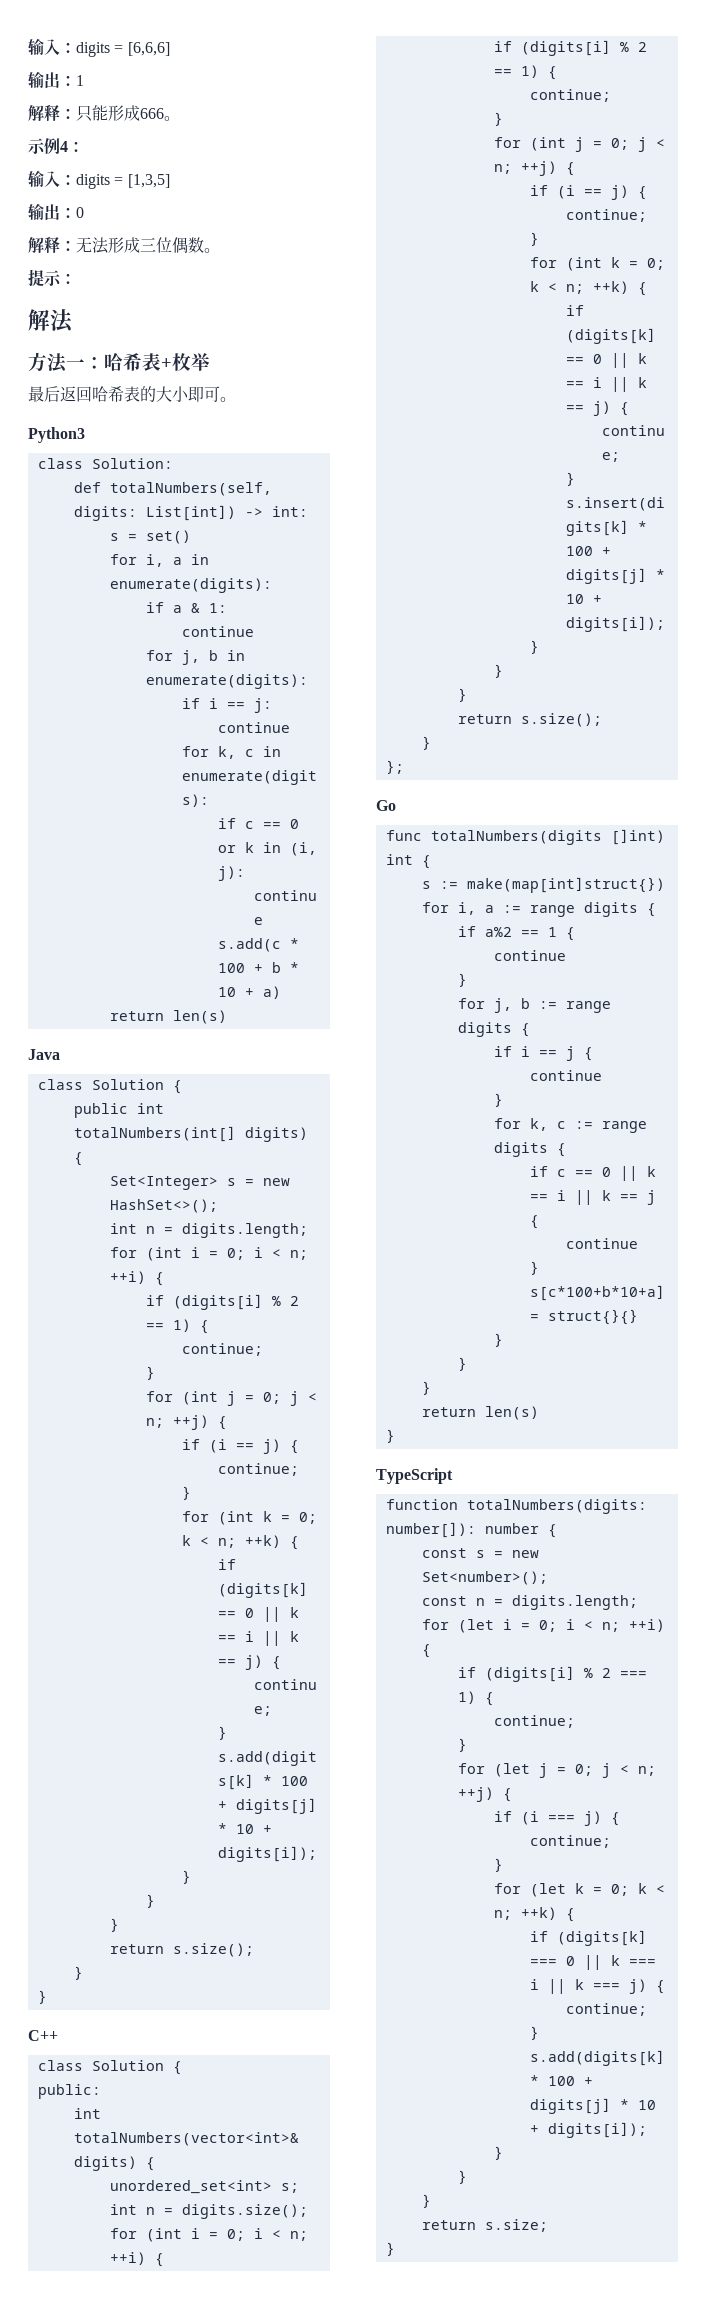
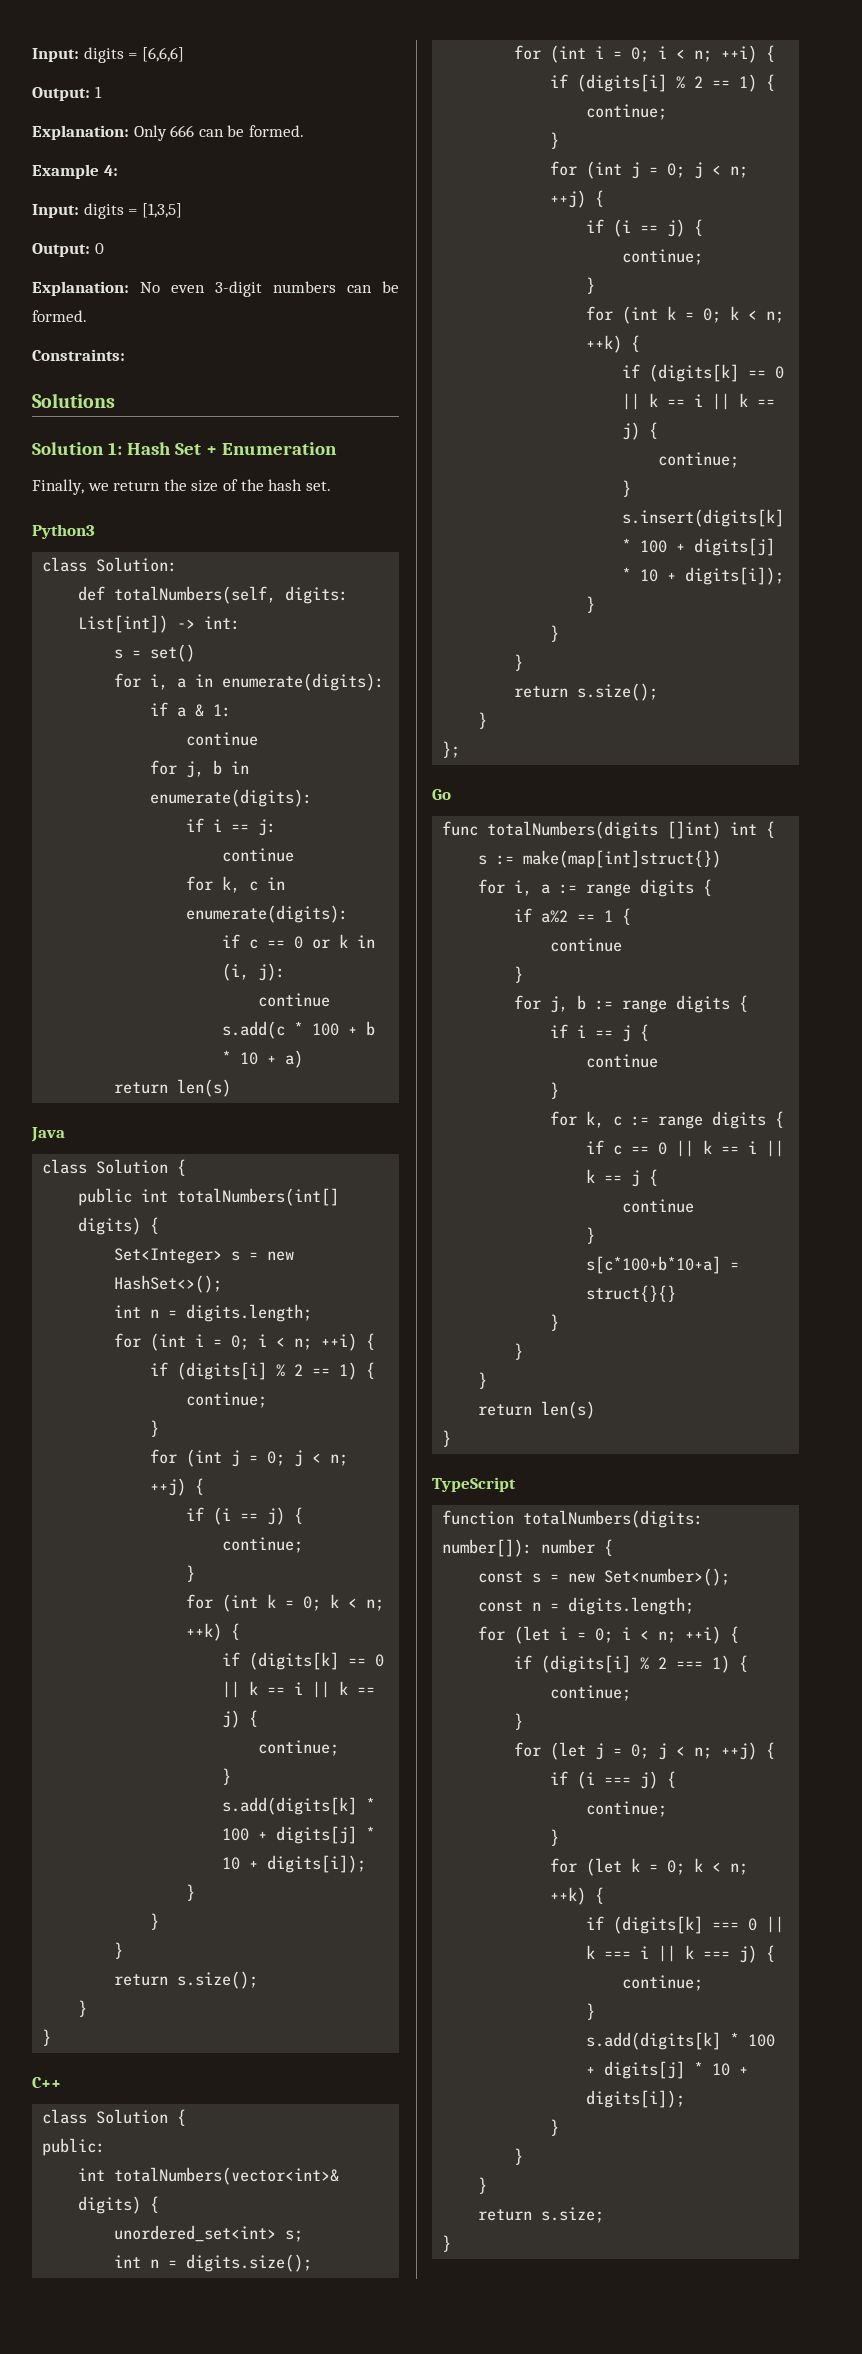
[28,38,76,55] 输入： -> [32,48,79,62] Input:
[28,71,76,88] 输出： -> [32,87,90,101] Output:
[28,104,180,122] [28,138,84,154] [28,170,76,187] 解释：只能形成666。 // 示例4： // 输入： -> [32,125,304,141] [32,164,118,179] [32,204,79,218] Explanation: Only 666 can be formed. // Example 4: // Input:
[28,203,76,220] 输出： -> [32,243,90,257] Output:
[28,236,220,254] [28,269,76,287] [28,309,74,333] [28,352,210,373] [28,386,236,402] 解释：无法形成三位偶数。 // 提示： // 解法 // 方法一：哈希表+枚举 // 最后返回哈希表的大小即可。 -> [32,281,399,297] [32,310,87,322] [32,349,125,361] [32,393,115,408] [32,442,337,455] [32,479,331,495] Explanation: No even 3-digit numbers can be formed. // Constraints: // Solutions // Solution 1: Hash Set + Enumeration // Finally, we return the size of the hash set.

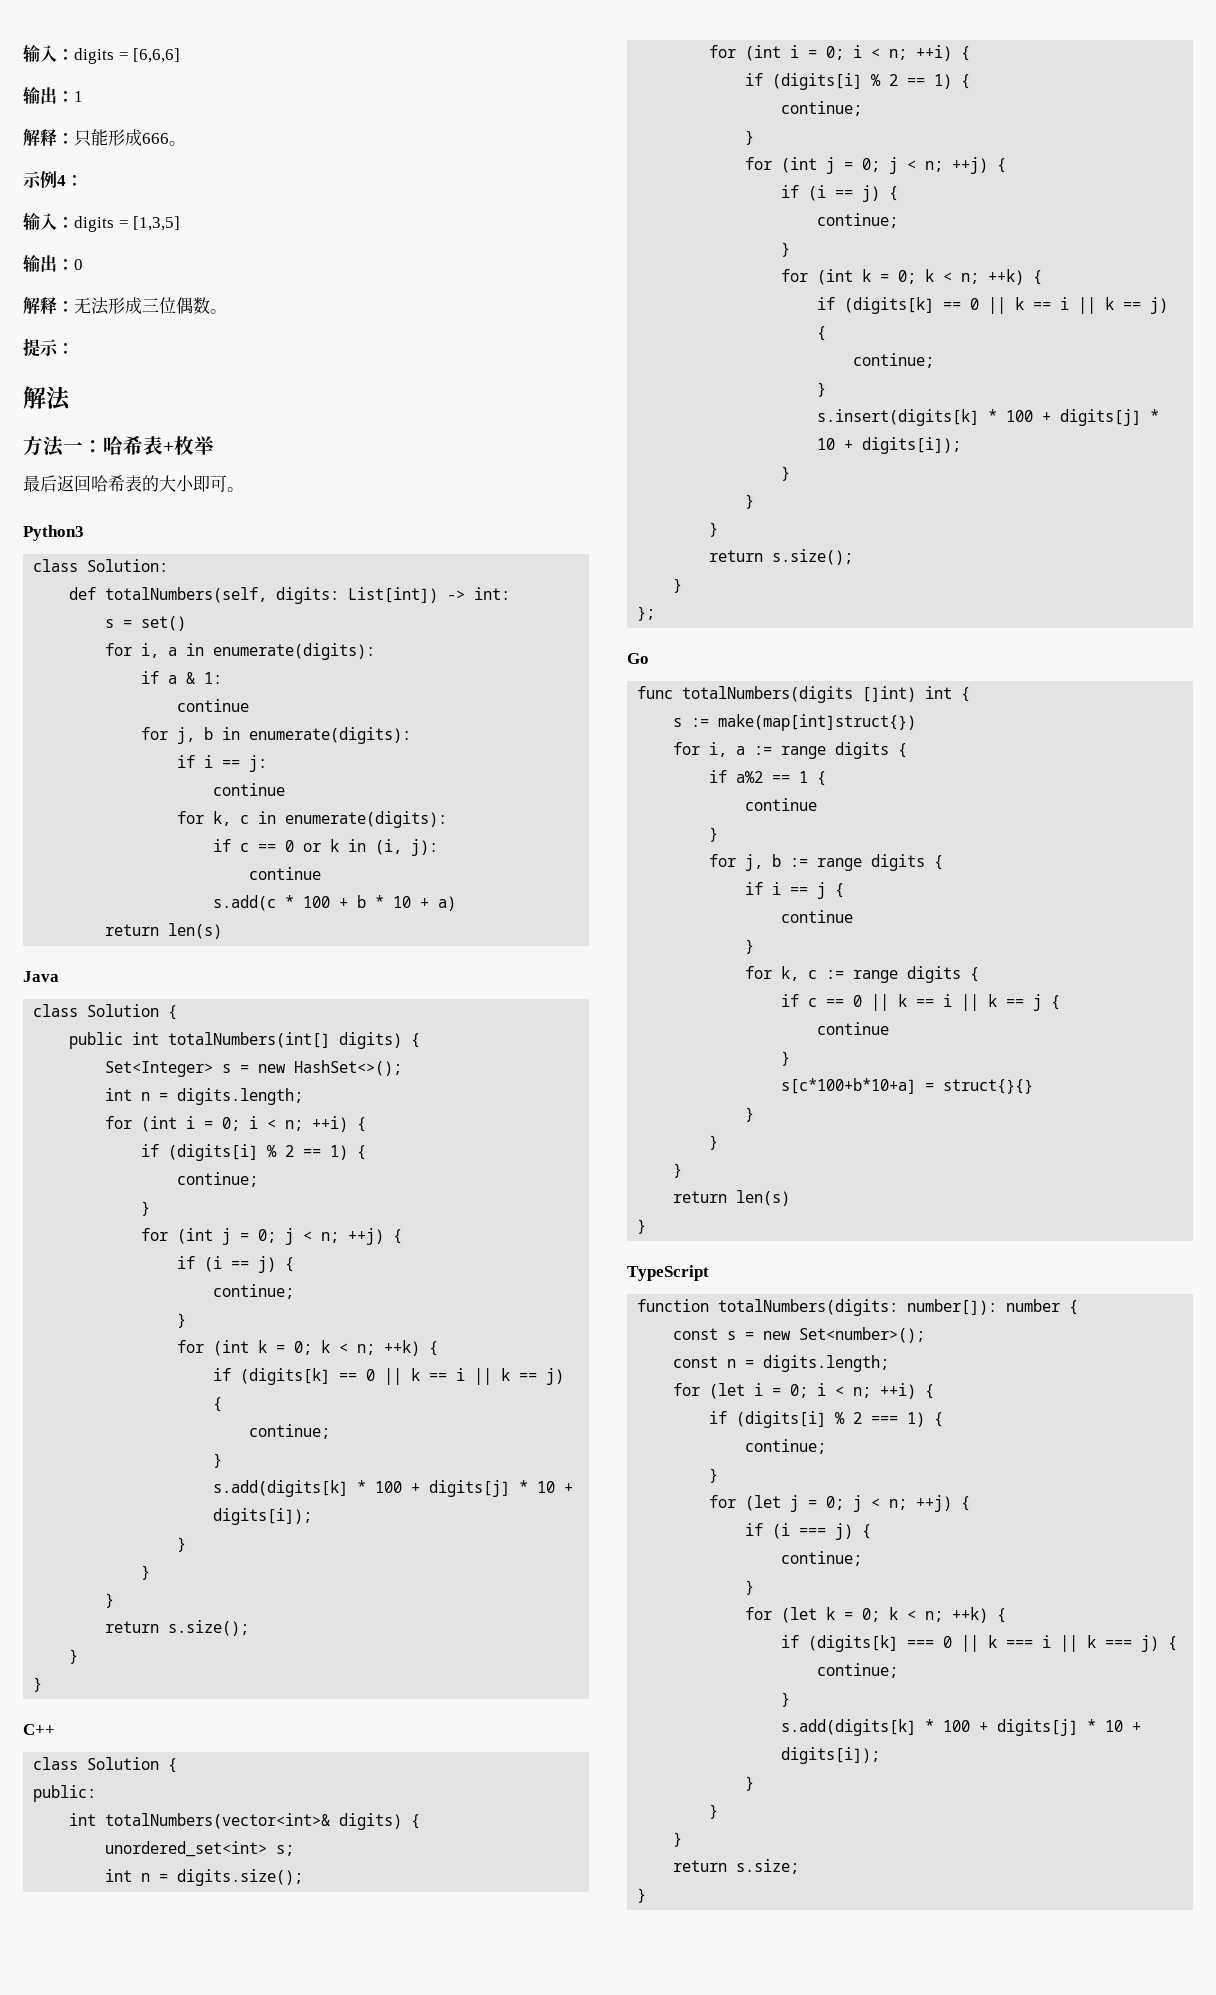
[32,48,79,62] Input: -> [23,44,74,62] 输入：
[32,87,90,101] Output: -> [23,86,74,104] 输出：
[32,125,304,141] [32,164,118,179] [32,204,79,218] Explanation: Only 666 can be formed. // Example 4: // Input: -> [23,129,186,147] [23,171,83,188] [23,212,74,230] 解释：只能形成666。 // 示例4： // 输入：
[32,243,90,257] Output: -> [23,254,74,272] 输出：
[32,281,399,297] [32,310,87,322] [32,349,125,361] [32,393,115,408] [32,442,337,455] [32,479,331,495] Explanation: No even 3-digit numbers can be formed. // Constraints: // Solutions // Solution 1: Hash Set + Enumeration // Finally, we return the size of the hash set. -> [23,297,227,315] [23,338,74,357] [23,386,71,411] [23,435,214,457] [23,475,244,492] 解释：无法形成三位偶数。 // 提示： // 解法 // 方法一：哈希表+枚举 // 最后返回哈希表的大小即可。

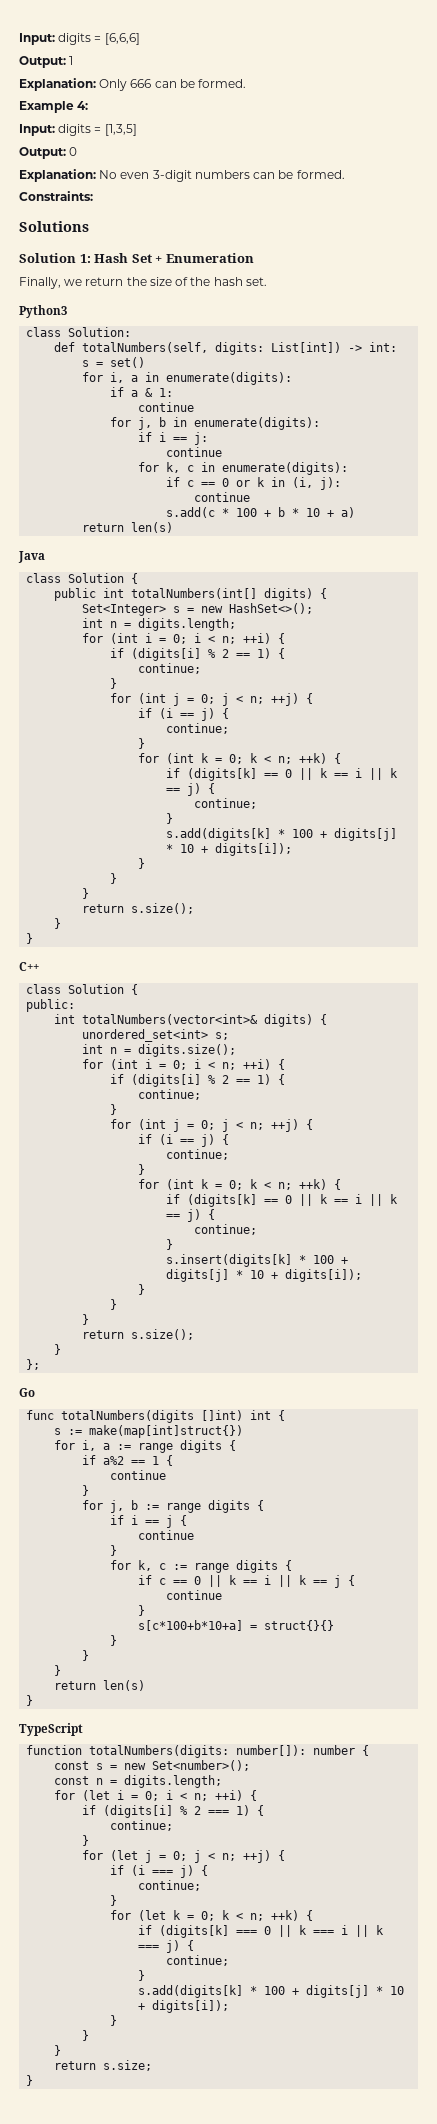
[23,44,74,62] 输入： -> [19,33,55,45] Input:
[23,86,74,104] 输出： -> [19,56,66,68] Output:
[23,129,186,147] [23,171,83,188] [23,212,74,230] 解释：只能形成666。 // 示例4： // 输入： -> [19,78,247,91] [19,101,89,113] [19,124,55,136] Explanation: Only 666 can be formed. // Example 4: // Input:
[23,254,74,272] 输出： -> [19,147,66,159] Output:
[23,297,227,315] [23,338,74,357] [23,386,71,411] [23,435,214,457] [23,475,244,492] 解释：无法形成三位偶数。 // 提示： // 解法 // 方法一：哈希表+枚举 // 最后返回哈希表的大小即可。 -> [19,169,345,182] [19,191,93,201] [19,221,89,232] [19,253,254,263] [19,277,267,289] Explanation: No even 3-digit numbers can be formed. // Constraints: // Solutions // Solution 1: Hash Set + Enumeration // Finally, we return the size of the hash set.

